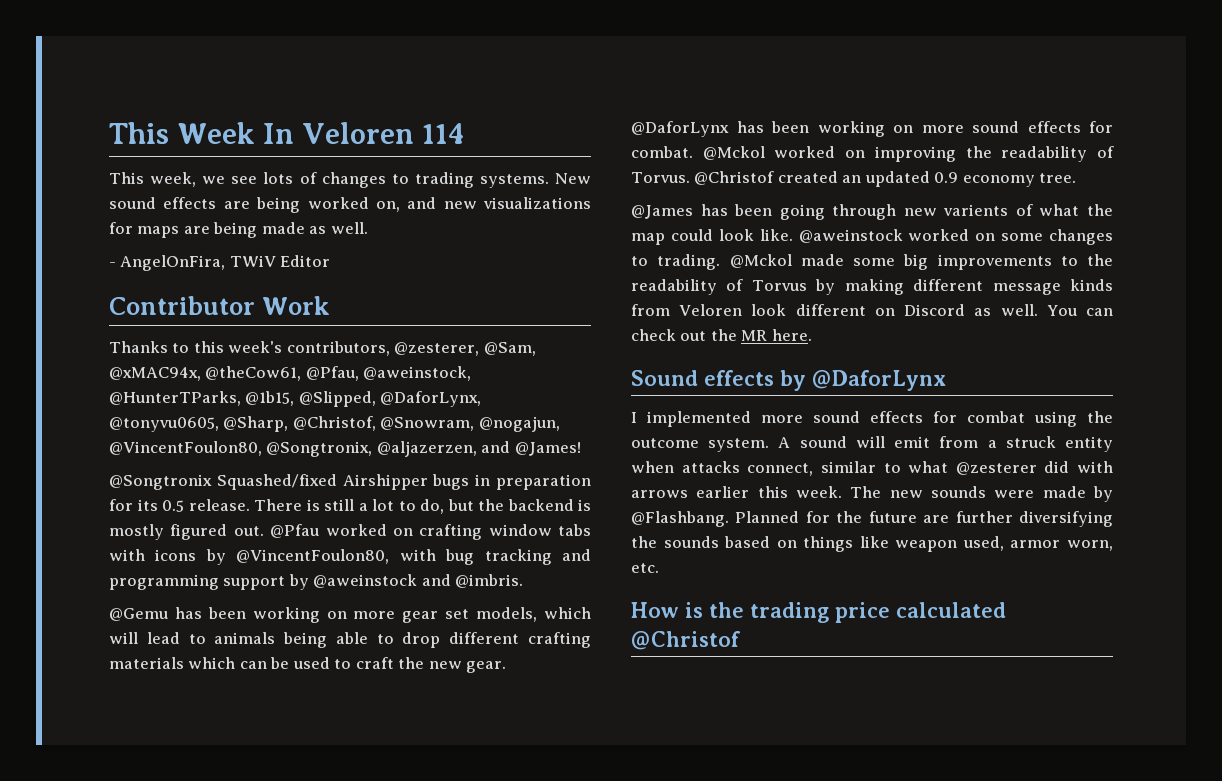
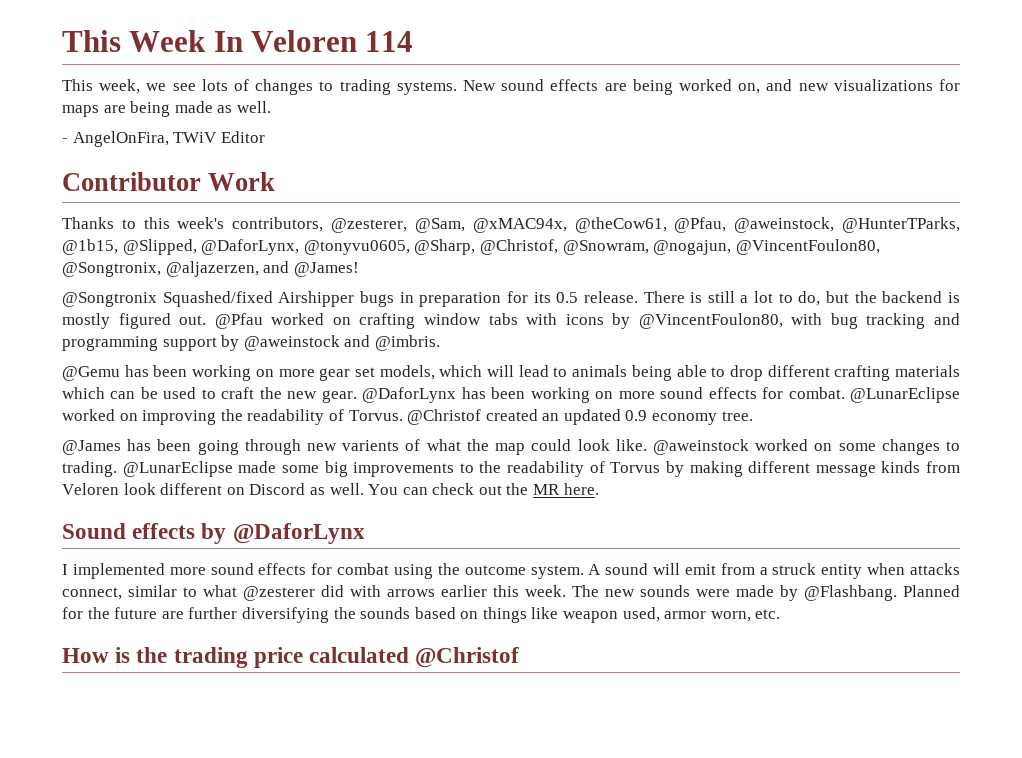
[702,146,765,160] @Mckol -> [850,387,961,403] @LunarEclipse
[729,254,792,268] @Mckol -> [122,461,233,477] @LunarEclipse

